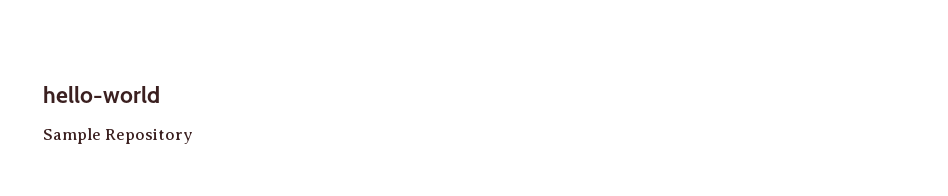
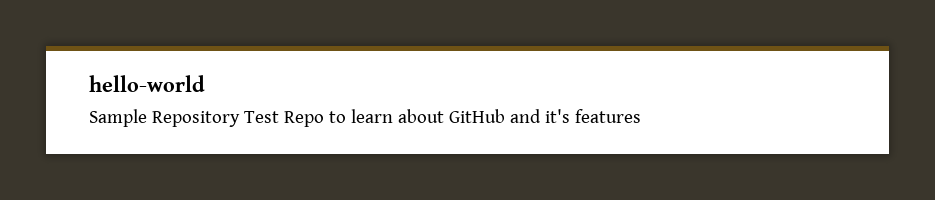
(194, 136) none -> [243,109,641,127] Test Repo to learn about GitHub and it's features

